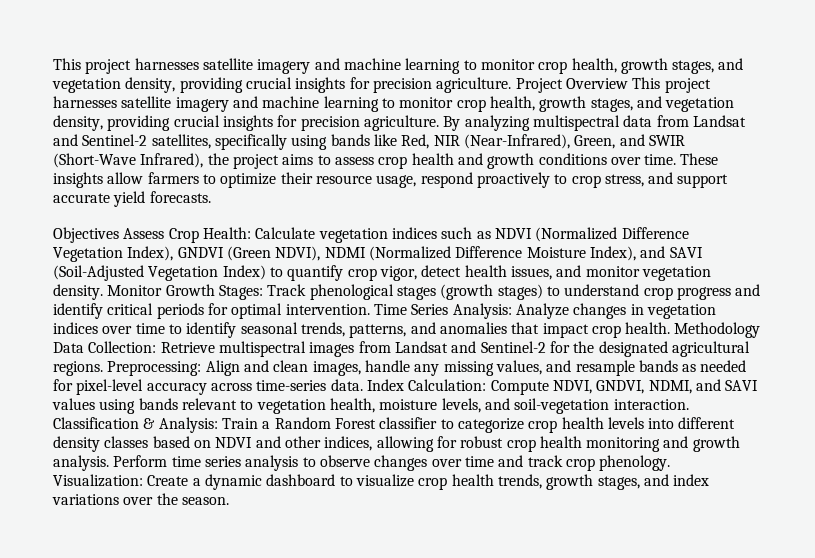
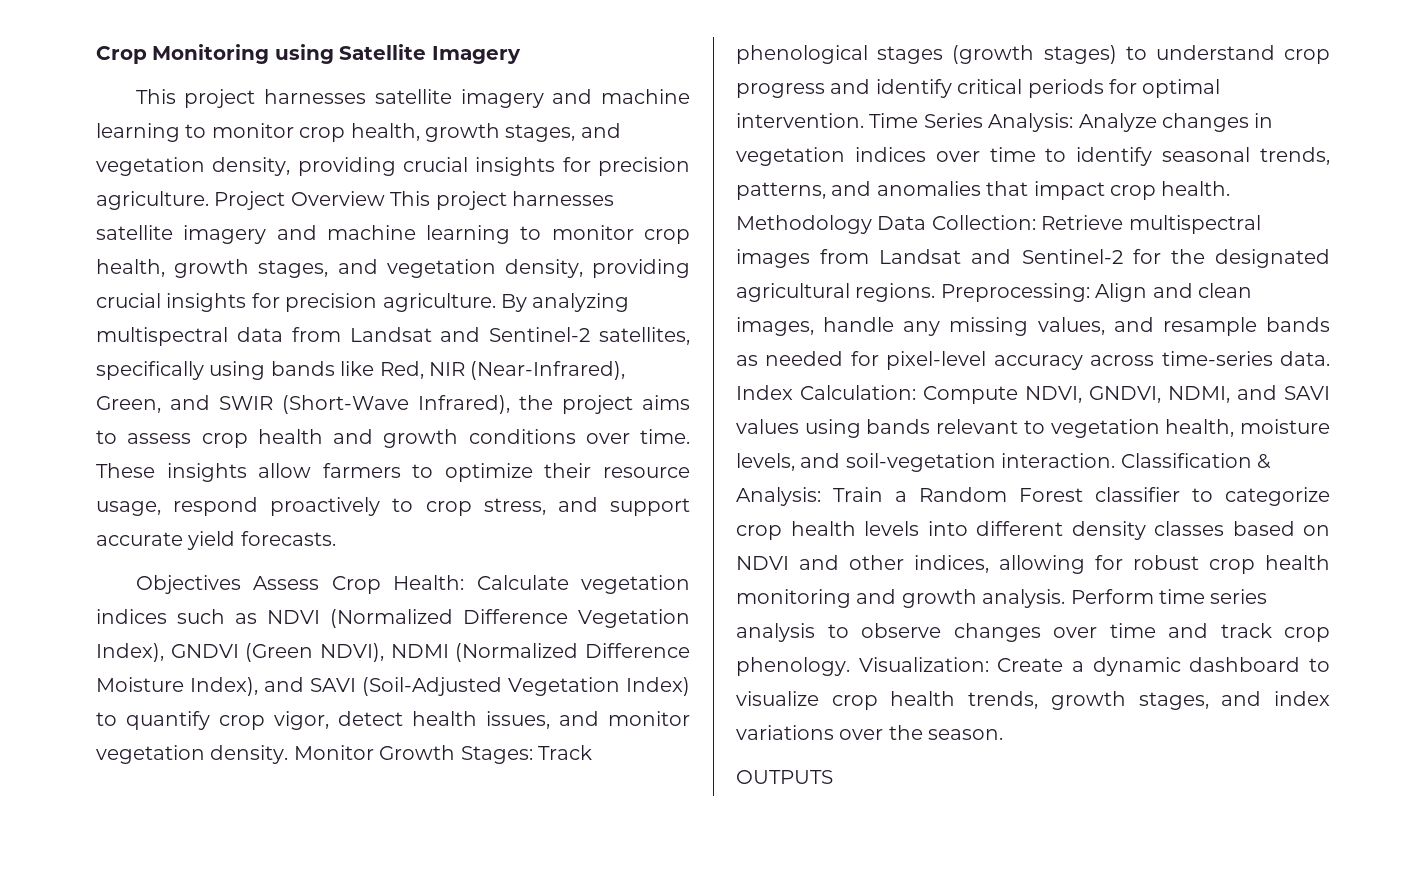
(53, 64) none -> [96,44,521,64] Crop Monitoring using Satellite Imagery //
(229, 501) none -> [736,770,833,784] // OUTPUTS

